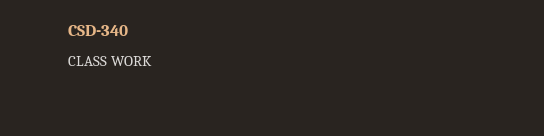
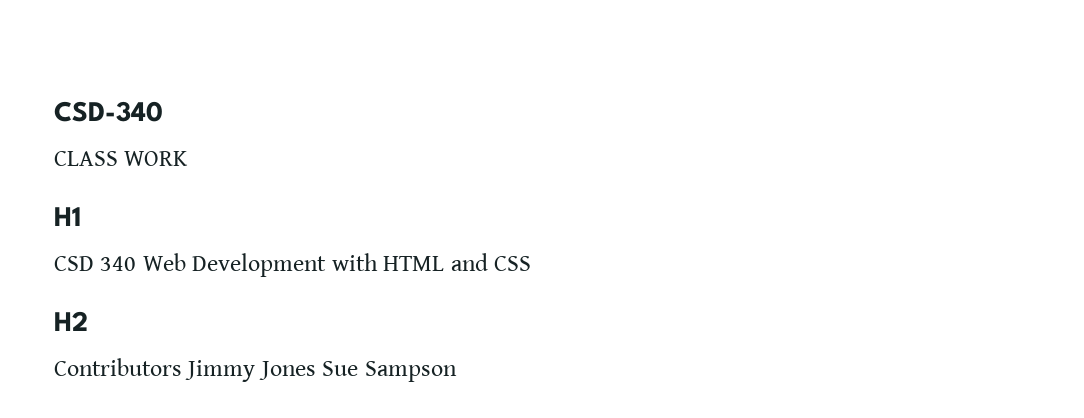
(152, 61) none -> [54,207,81,226] [54,253,532,277] [54,311,88,331] [54,358,457,382] // H1 // CSD 340 Web Development with HTML and CSS // H2 // Contributors Jimmy Jones Sue Sampson

